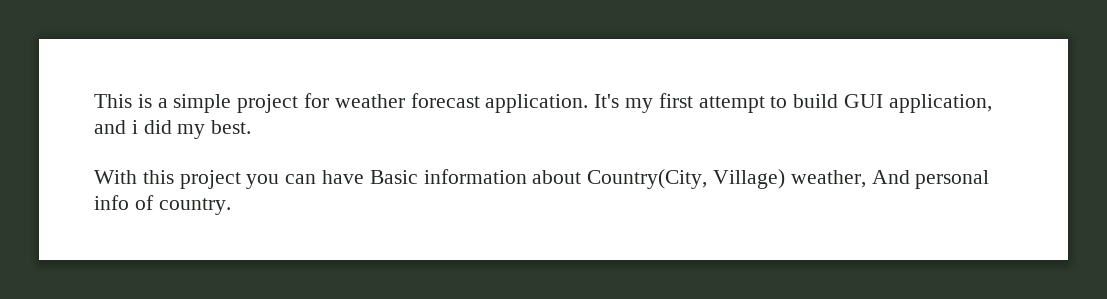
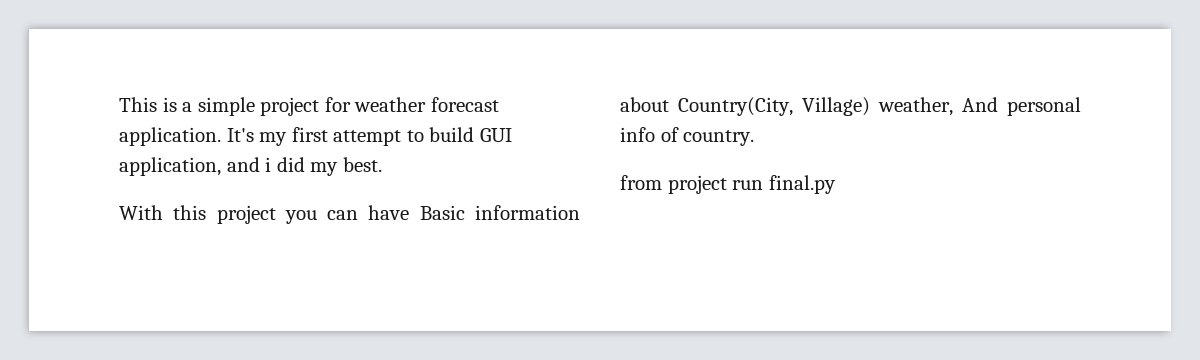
(231, 206) none -> [620,175,836,194] // from project run final.py

